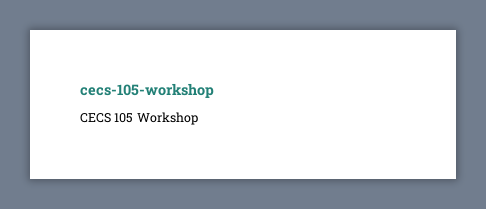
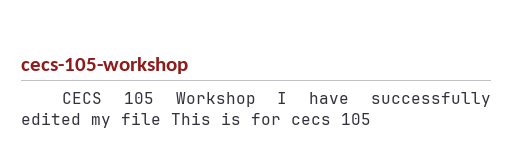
(198, 118) none -> [277,92,491,107] [21,112,371,128] I have successfully edited my file This is for cecs 105

